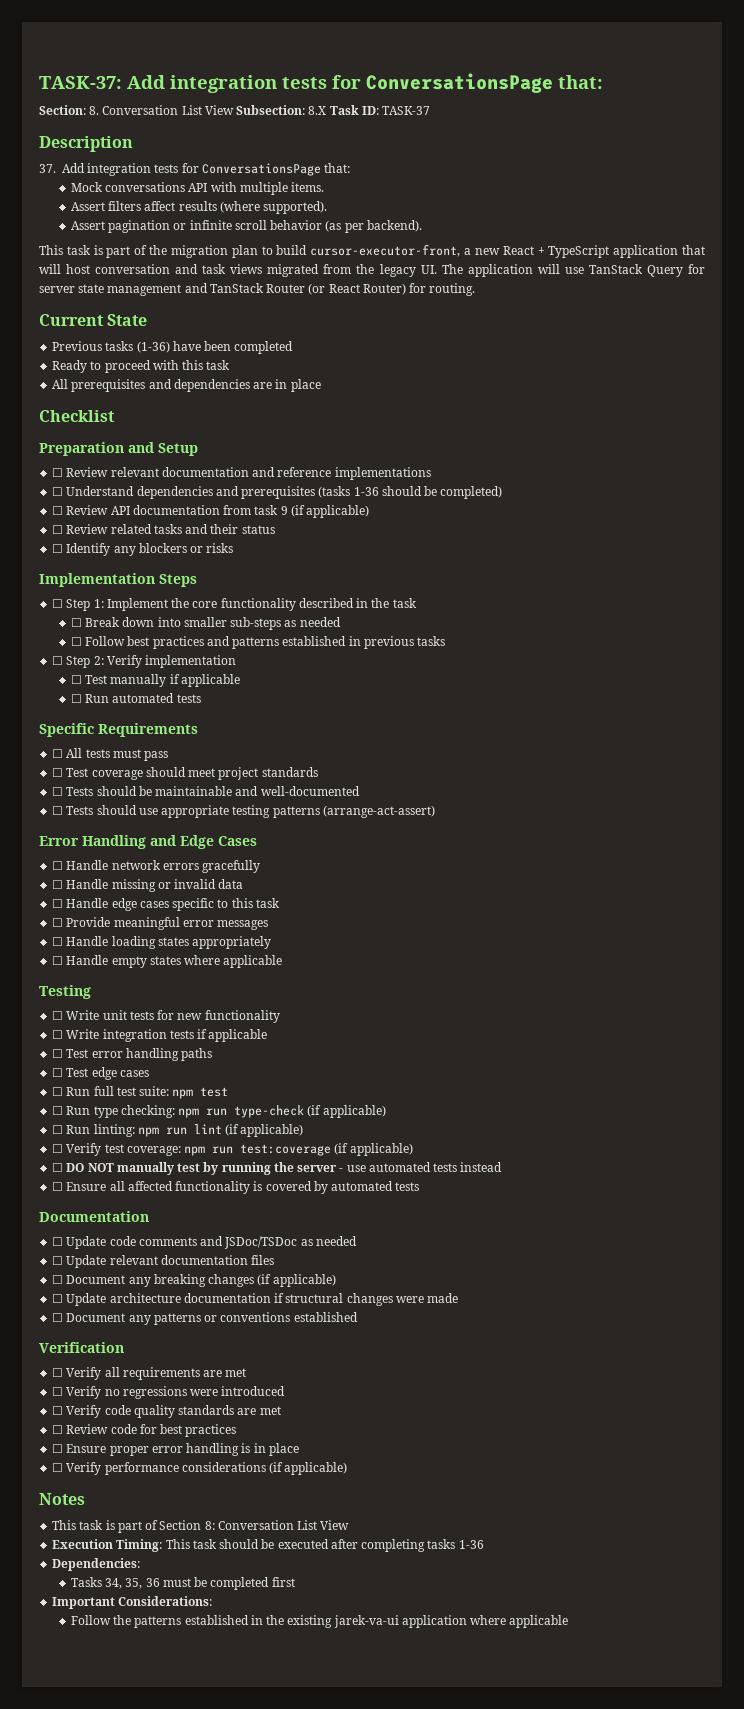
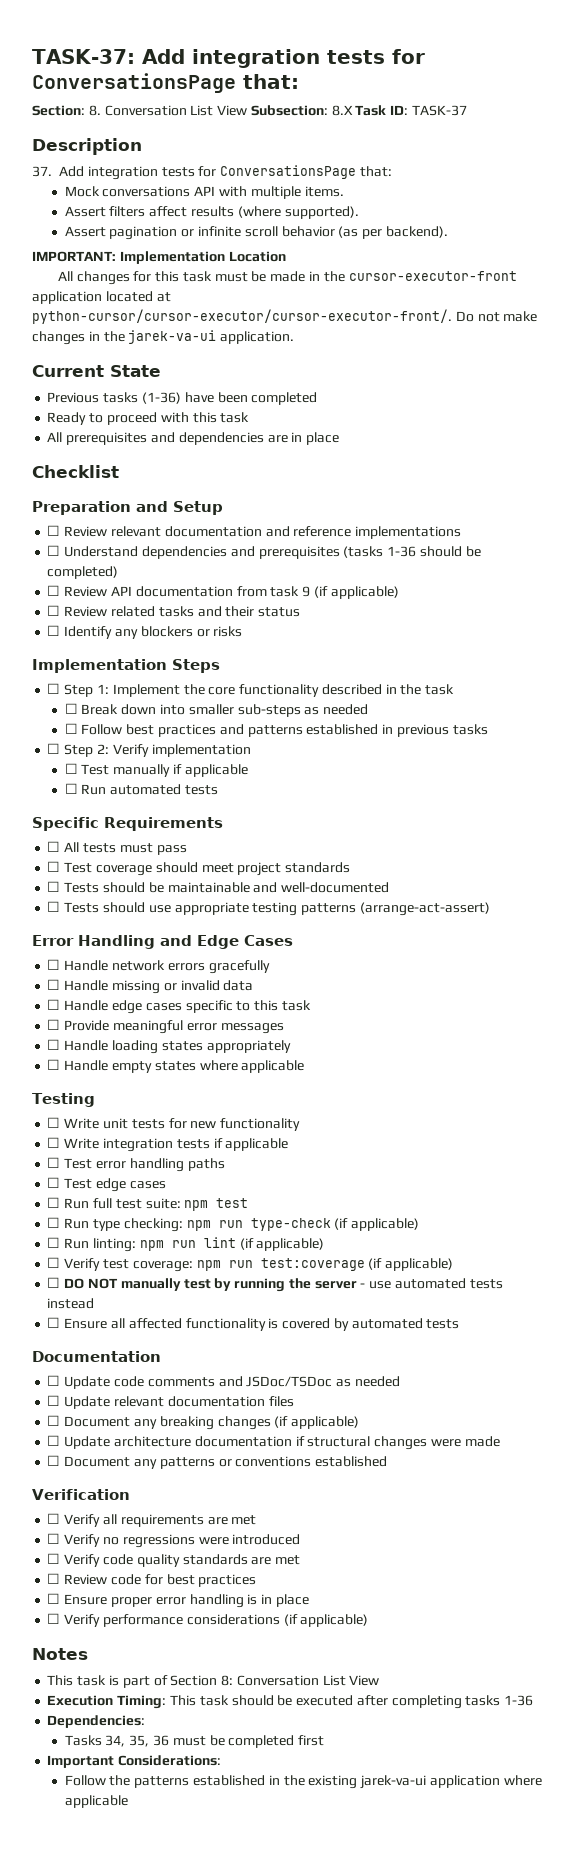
[39,244,705,258] [39,264,705,277] [39,283,476,296] This task is part of the migration plan to build cursor-executor-front, a new React + TypeScript application that will host conversation and task views migrated from the legacy UI. The application will use TanStack Query for server state management and TanStack Router (or React Router) for routing. -> [32,251,286,264] [57,271,517,285] [32,291,171,304] [32,309,538,324] [32,330,295,345] IMPORTANT: Implementation Location // All changes for this task must be made in the cursor-executor-front application located at python-cursor/cursor-executor/cursor-executor-front/. Do not make changes in the jarek-va-ui application.

